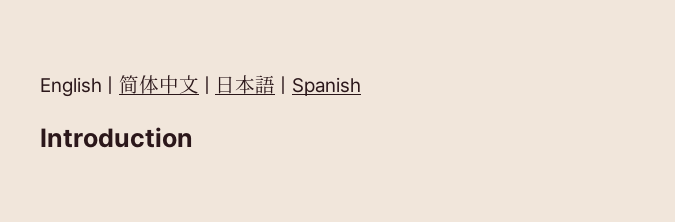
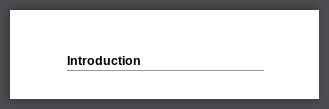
[40,75,361,97] English | 简体中文 | 日本語 | Spanish // -> (67, 60) none

